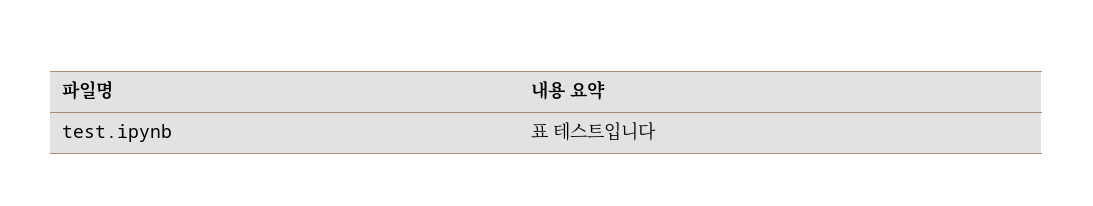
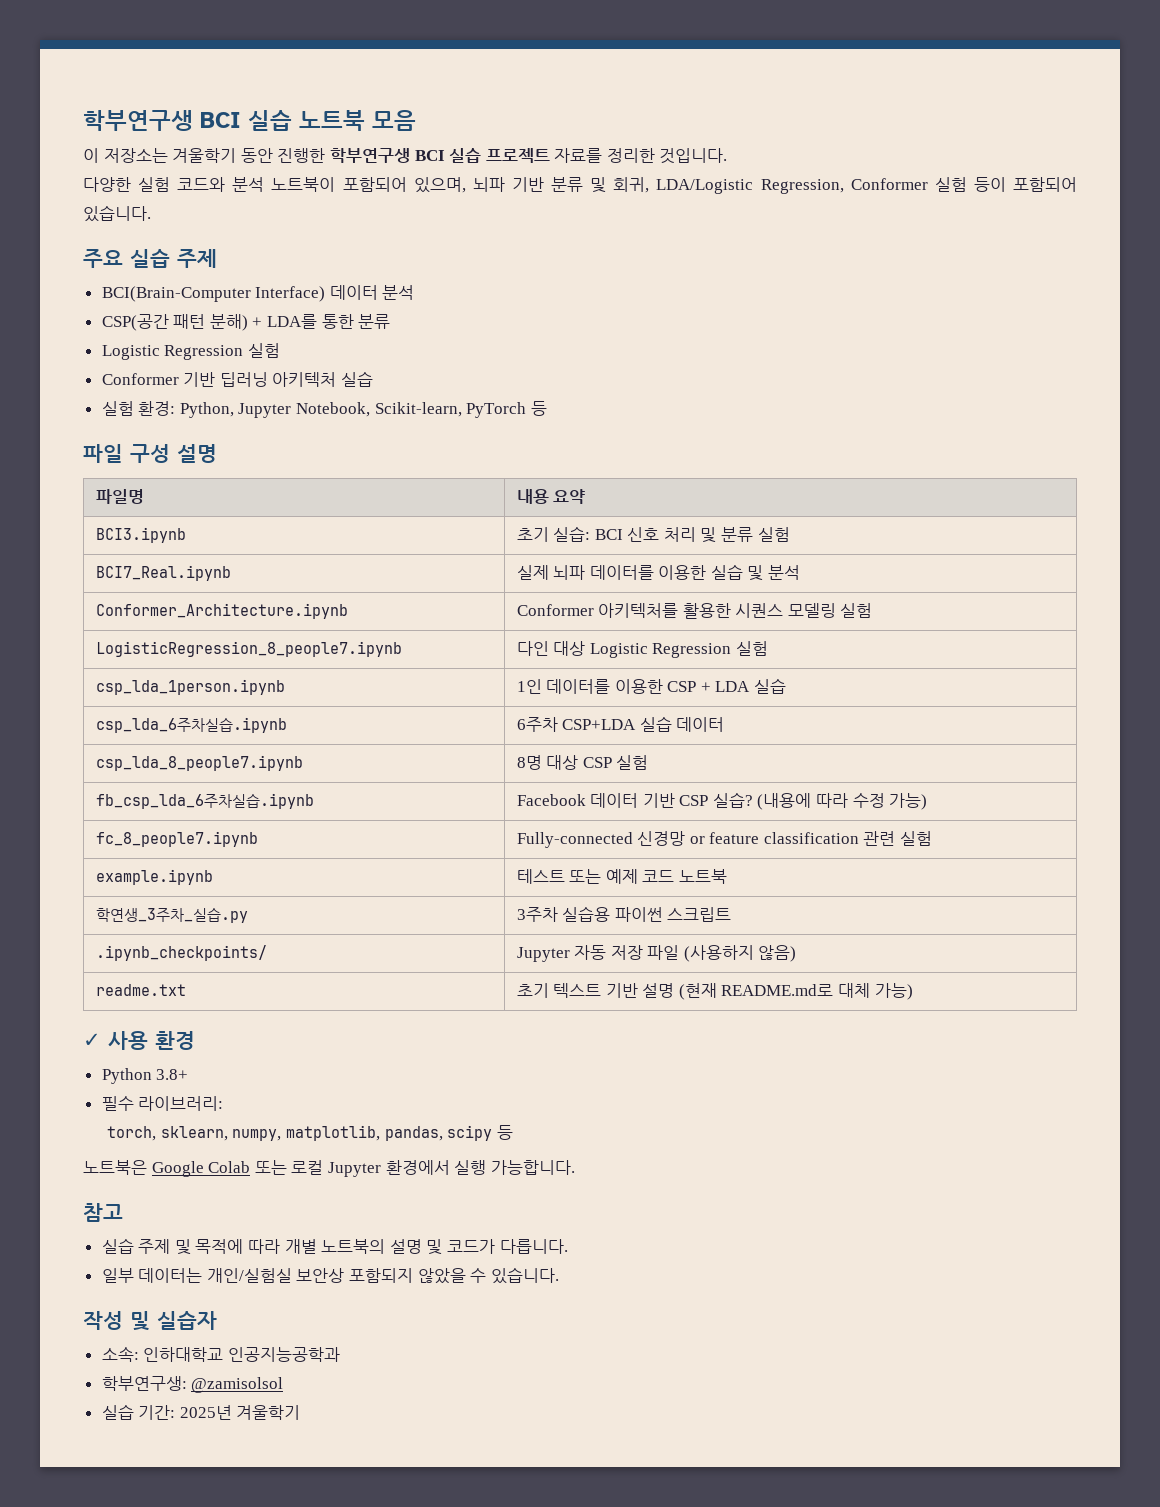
[62,80,114,100] [531,80,605,100] [62,124,173,142] [531,121,657,141] 파일명 | 내용 요약 // test.ipynb | 표 테스트입니다 -> [83,110,416,131] [83,148,728,164] [83,177,1077,194] [83,205,151,222] [83,249,217,268] [101,285,415,302] [101,314,391,331] [101,343,280,360] [101,371,374,387] [101,401,547,418] [83,444,217,463] [95,489,144,504] [516,489,586,504] [95,527,186,543] [516,526,790,543] [95,565,231,581] [516,564,801,581] [95,603,348,619] [516,603,873,619] [95,641,402,657] [516,641,768,658] [95,679,285,695] [516,678,787,694] [95,717,287,733] [516,716,725,732] [95,755,303,771] [516,755,649,770] [95,793,314,809] [516,792,928,810] [95,831,258,847] [516,831,933,848] [95,869,213,885] [516,869,727,884] [95,907,248,923] [516,906,732,922] [95,945,267,961] [516,945,797,962] [95,984,186,996] [516,983,913,1000] [83,1031,195,1050] [101,1068,189,1084] [101,1096,224,1111] [107,1125,513,1141] [83,1160,575,1177] [83,1203,123,1222] [101,1238,568,1255] [101,1267,559,1284] [83,1311,217,1331] [101,1346,340,1362] [101,1376,284,1393] [101,1404,301,1420] 학부연구생 BCI 실습 노트북 모음 // 이 저장소는 겨울학기 동안 진행한 학부연구생 BCI 실습 프로젝트 자료를 정리한 것입니다. // 다양한 실험 코드와 분석 노트북이 포함되어 있으며, 뇌파 기반 분류 및 회귀, LDA/Logistic Regression, Conformer 실험 등이 포함되어 있습니다. // 주요 실습 주제 // BCI(Brain-Computer Interface) 데이터 분석 // CSP(공간 패턴 분해) + LDA를 통한 분류 // Logistic Regression 실험 // Conformer 기반 딥러닝 아키텍처 실습 // 실험 환경: Python, Jupyter Notebook, Scikit-learn, PyTorch 등 // 파일 구성 설명 // 파일명 | 내용 요약 // BCI3.ipynb | 초기 실습: BCI 신호 처리 및 분류 실험 // BCI7_Real.ipynb | 실제 뇌파 데이터를 이용한 실습 및 분석 // Conformer_Architecture.ipynb | Conformer 아키텍처를 활용한 시퀀스 모델링 실험 // LogisticRegression_8_people7.ipynb | 다인 대상 Logistic Regression 실험 // csp_lda_1person.ipynb | 1인 데이터를 이용한 CSP + LDA 실습 // csp_lda_6주차실습.ipynb | 6주차 CSP+LDA 실습 데이터 // csp_lda_8_people7.ipynb | 8명 대상 CSP 실험 // fb_csp_lda_6주차실습.ipynb | Facebook 데이터 기반 CSP 실습? (내용에 따라 수정 가능) // fc_8_people7.ipynb | Fully-connected 신경망 or feature classification 관련 실험 // example.ipynb | 테스트 또는 예제 코드 노트북 // 학연생_3주차_실습.py | 3주차 실습용 파이썬 스크립트 // .ipynb_checkpoints/ | Jupyter 자동 저장 파일 (사용하지 않음) // readme.txt | 초기 텍스트 기반 설명 (현재 README.md로 대체 가능) // ✓ 사용 환경 // Python 3.8+ // 필수 라이브러리: // torch, sklearn, numpy, matplotlib, pandas, scipy 등 // 노트북은 Google Colab 또는 로컬 Jupyter 환경에서 실행 가능합니다. // 참고 // 실습 주제 및 목적에 따라 개별 노트북의 설명 및 코드가 다릅니다. // 일부 데이터는 개인/실험실 보안상 포함되지 않았을 수 있습니다. // 작성 및 실습자 // 소속: 인하대학교 인공지능공학과 // 학부연구생: @zamisolsol // 실습 기간: 2025년 겨울학기

